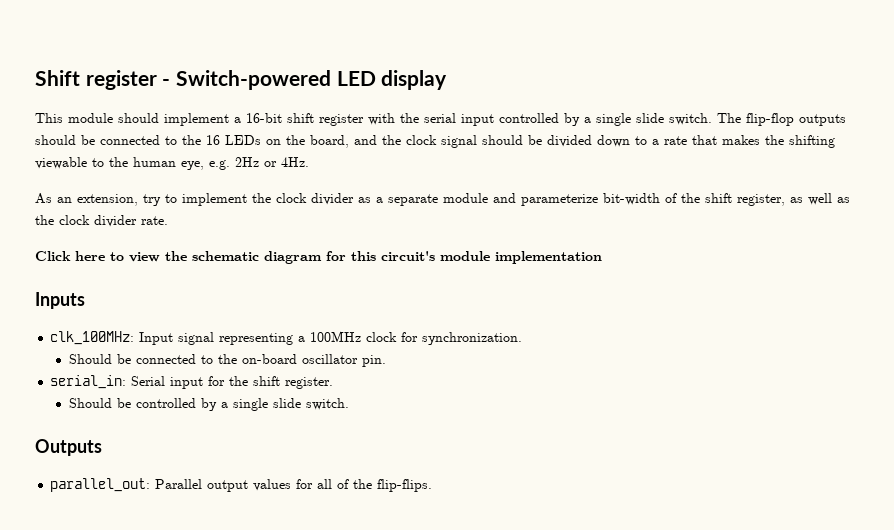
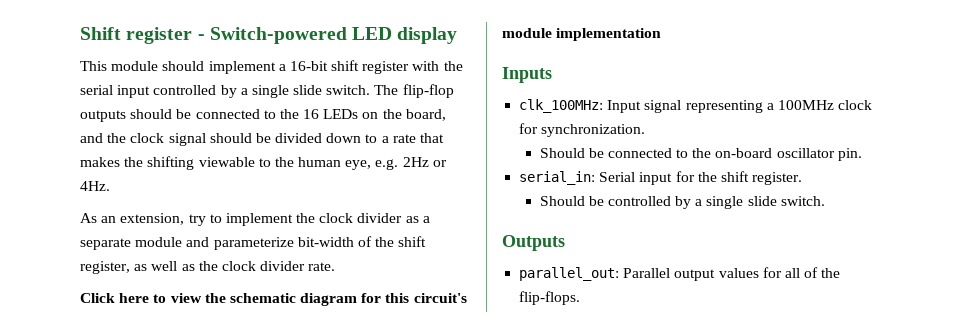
[377,479,433,492] flip-flips. -> [519,291,581,305] flip-flops.

